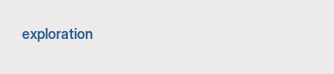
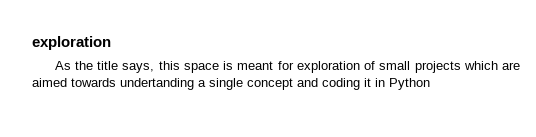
[22,28,93,42] exploration -> [32,36,111,50] [54,61,520,73] [32,78,430,90] exploration // As the title says, this space is meant for exploration of small projects which are aimed towards undertanding a single concept and coding it in Python

